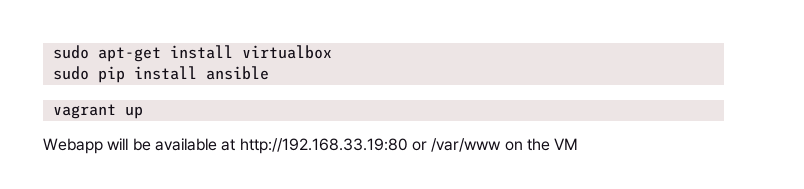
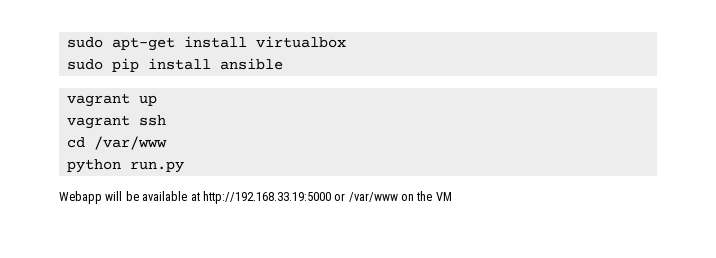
(143, 112) none -> [66,115,166,129] [66,136,167,150] [66,159,184,173] // vagrant ssh // cd /var/www // python run.py
[239,138,408,154] http://192.168.33.19:80 -> [202,191,331,204] http://192.168.33.19:5000

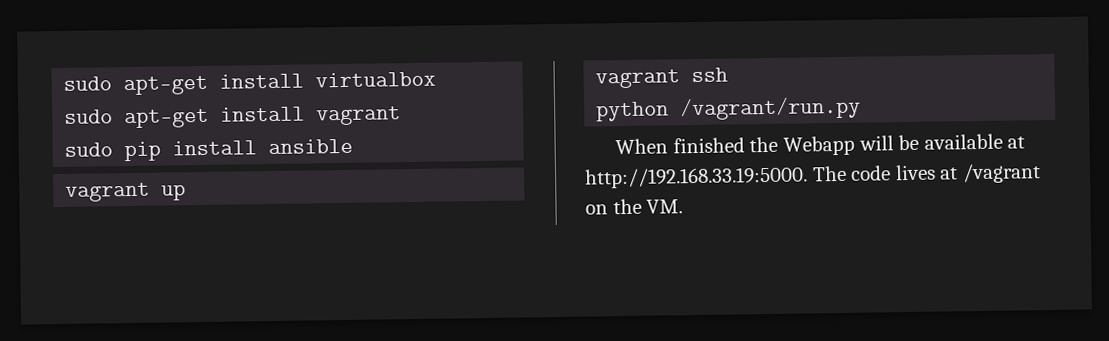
(346, 42) none -> [64,106,402,129] // sudo apt-get install vagrant
[66,136,167,150] [66,159,184,173] cd /var/www // python run.py // -> [596,96,862,122] [615,136,779,155] python /vagrant/run.py // When finished the
[202,191,398,204] http://192.168.33.19:5000 or /var/www -> [584,163,1041,189] http://192.168.33.19:5000. The code lives at /vagrant
[435,192,452,201] VM -> [646,199,684,214] VM.

